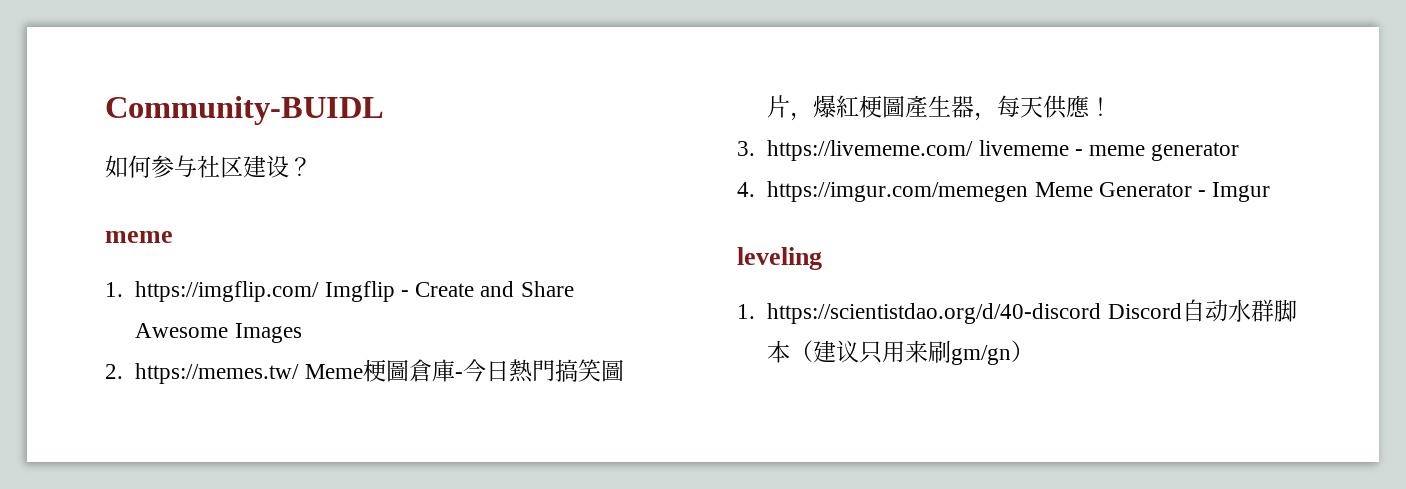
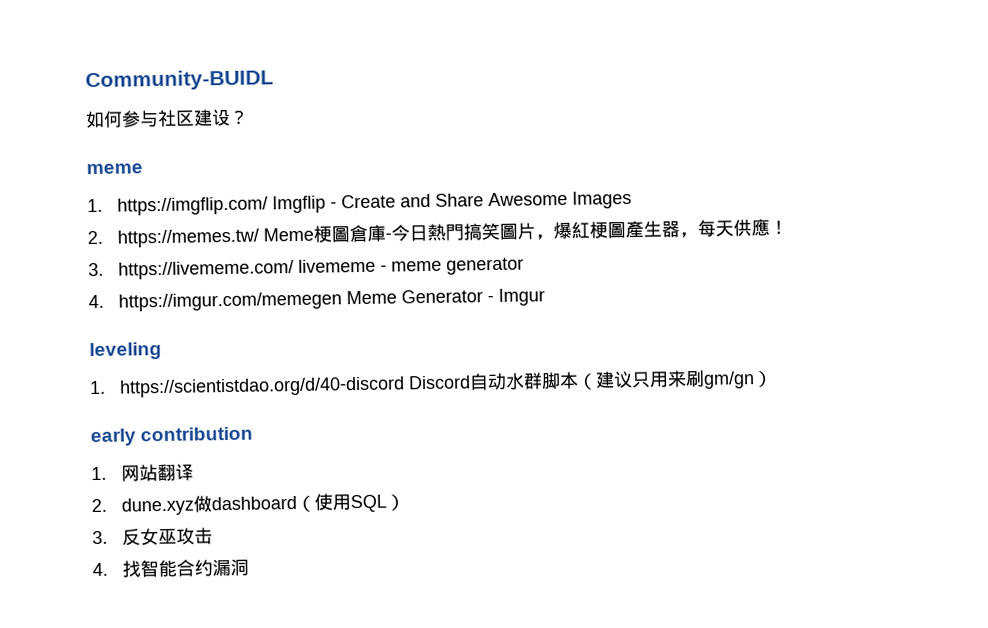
(1035, 351) none -> [90,426,254,447] [91,463,195,482] [91,493,406,516] [92,527,214,546] [92,558,250,578] // early contribution // 1.网站翻译 // 2. dune.xyz做dashboard（使用SQL） // 3.反女巫攻击 // 4.找智能合约漏洞

